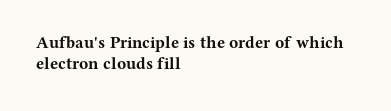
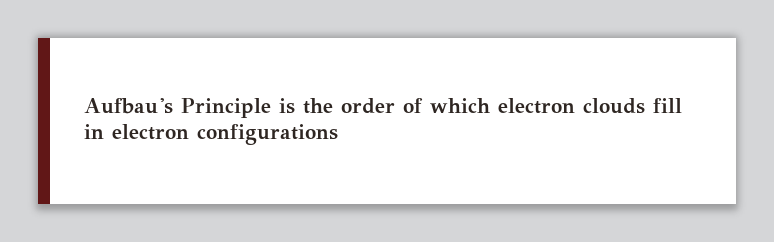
(182, 63) none -> [84,124,338,145] in electron configurations

